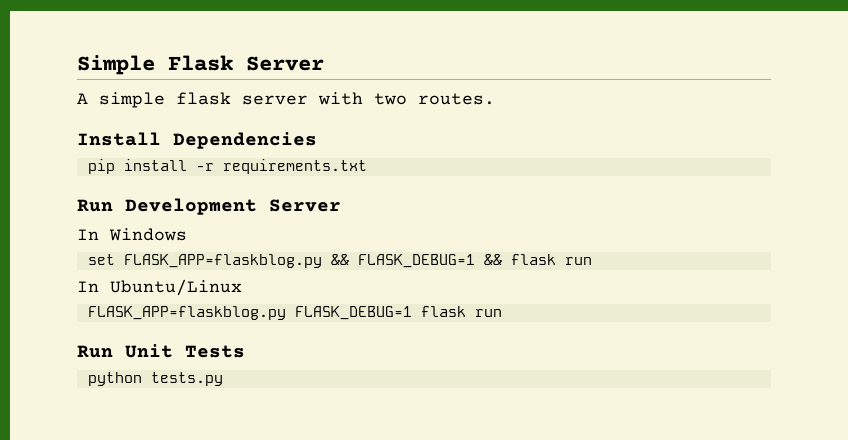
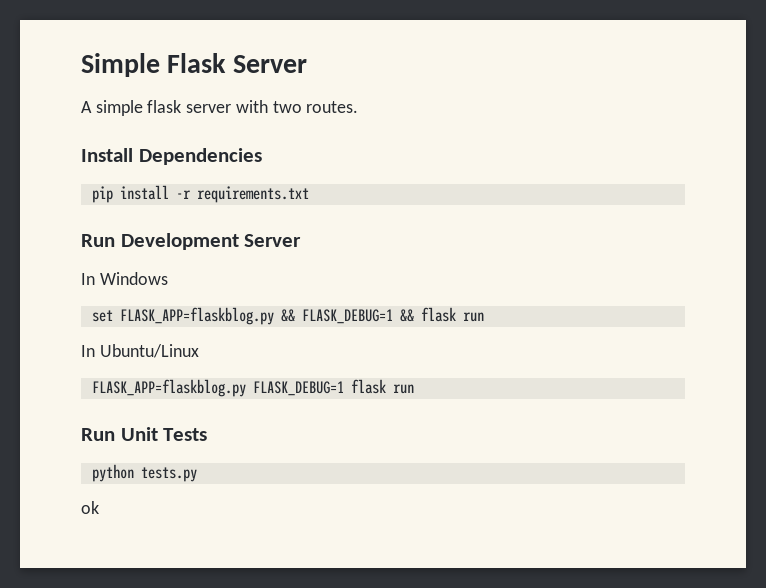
(223, 379) none -> [81,501,99,514] // ok

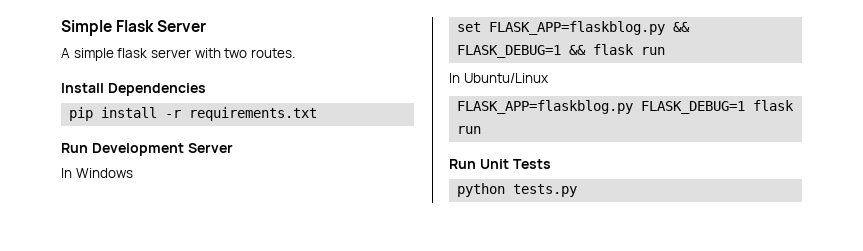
[81,501,99,514] // ok -> (578, 190) none

